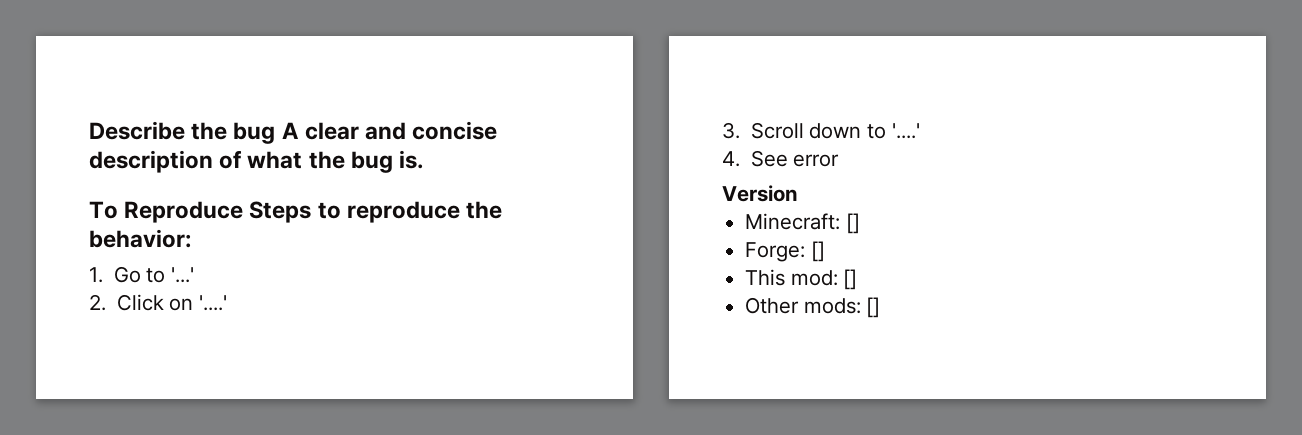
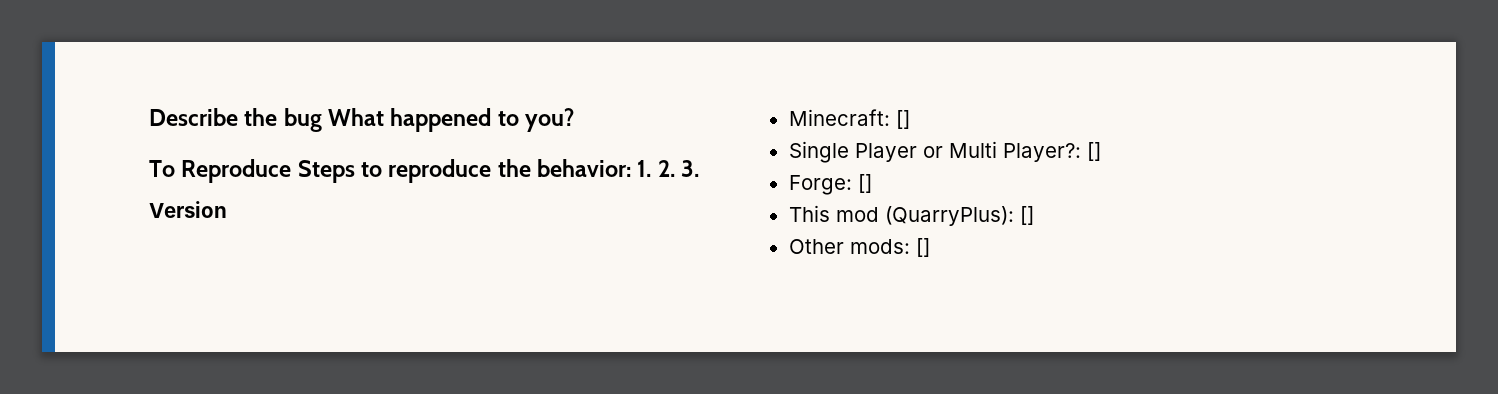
[281,121,498,140] [89,150,424,173] A clear and concise description of what the bug is. -> [328,108,575,132] What happened to you?
[89,266,194,283] [89,294,227,311] [722,122,920,139] [722,150,840,167] [722,185,798,202] [745,213,841,230] // 1. Go to '...' // 2. Click on '....' // 3. Scroll down to '....' // 4. See error // Version // Minecraft: -> [637,160,700,177] [149,201,227,218] [788,109,910,129] [788,141,1081,163] 1. 2. 3. // Version // Minecraft: [] // Single Player or Multi Player?:
[790,270,838,286] mod: -> [835,206,1014,226] mod (QuarryPlus):

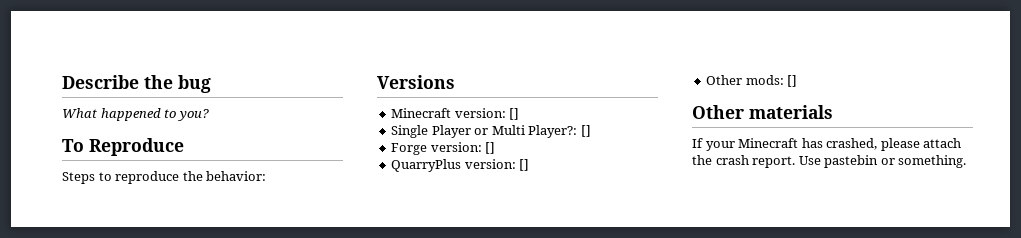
(322, 120) none -> (211, 84) //
(292, 171) none -> (184, 147) //
[637,160,700,177] [149,201,227,218] [788,109,890,126] 1. 2. 3. // Version // Minecraft: -> [377,75,455,89] [391,108,506,118] // Versions // Minecraft version:
[788,174,872,195] [788,205,1014,226] Forge: [] // This mod (QuarryPlus): -> [391,142,496,155] [391,159,516,172] Forge version: [] // QuarryPlus version:
(930, 247) none -> [692,105,833,119] [692,138,962,151] [692,155,967,168] // Other materials // If your Minecraft has crashed, please attach the crash report. Use pastebin or something.

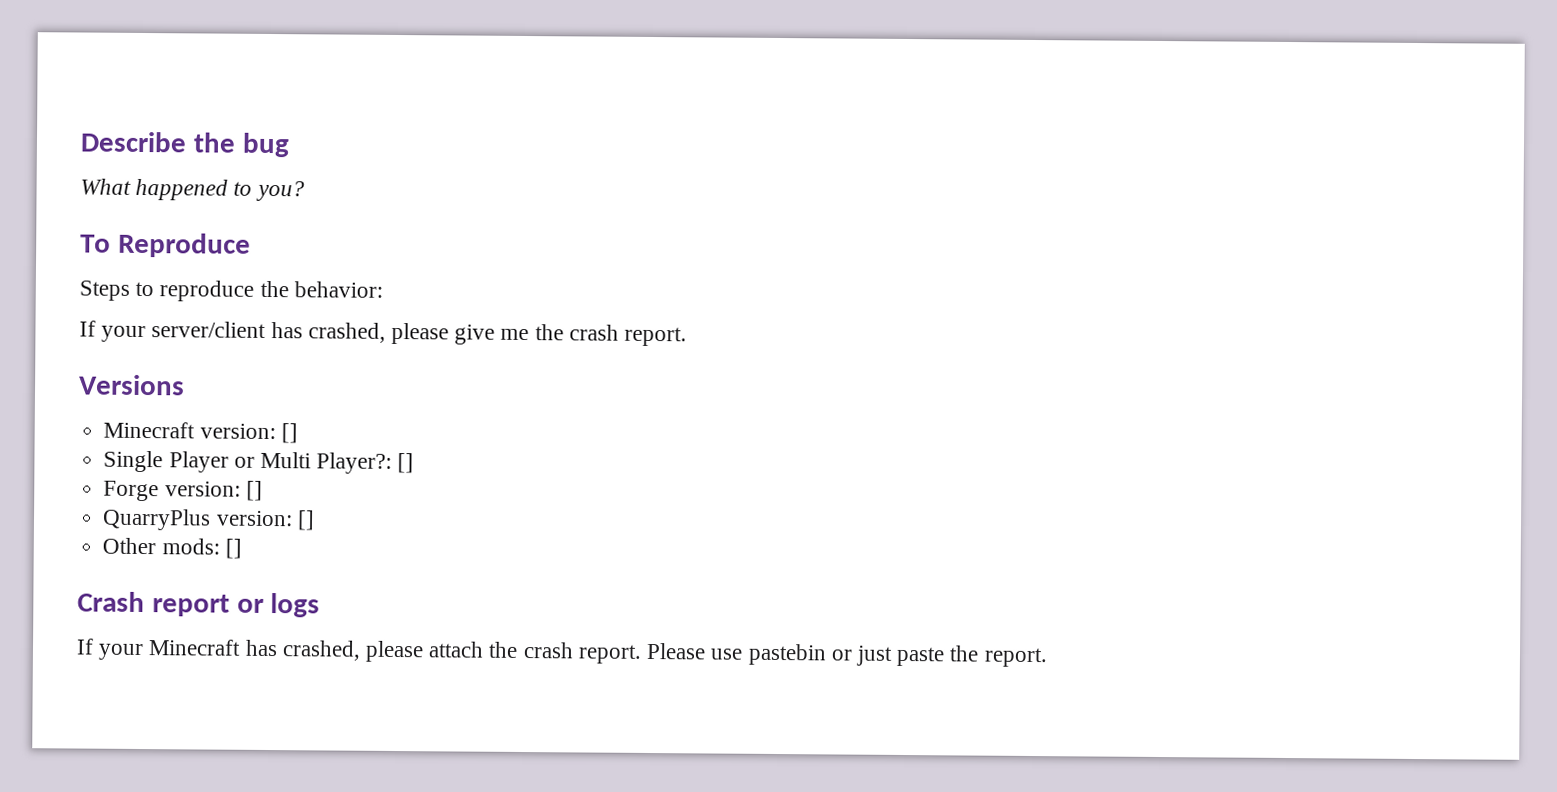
(267, 176) none -> [79,320,688,347] // If your server/client has crashed, please give me the crash report.
[692,105,833,119] Other materials -> [77,591,321,618] Crash report or logs
[798,155,967,168] Use pastebin or something. -> [646,642,1048,668] Please use pastebin or just paste the report.

